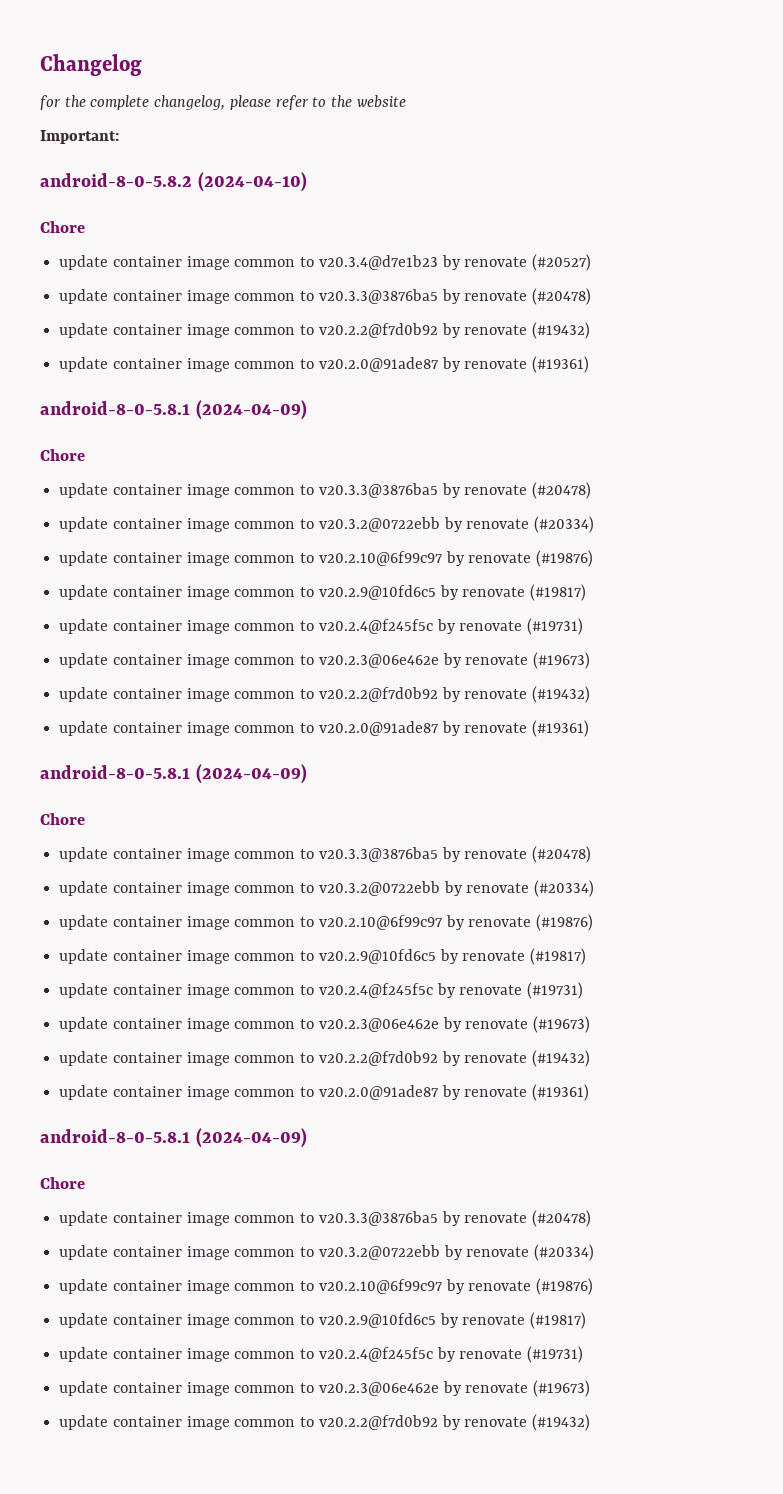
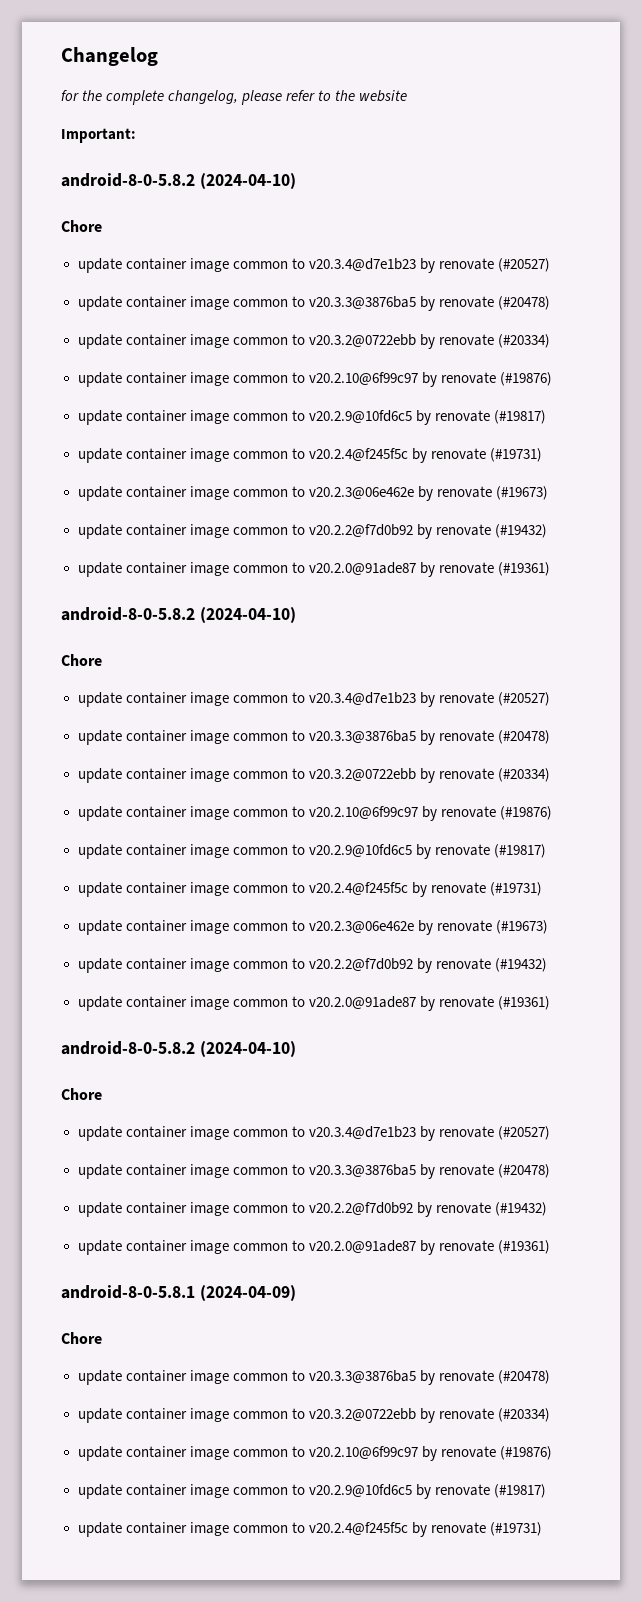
(592, 296) none -> [77,334,550,349] [77,372,552,387] [77,410,546,425] [77,448,542,463] [77,486,548,501] [77,524,547,539] [77,562,550,577] [61,607,296,623] [61,654,102,666] [77,692,550,707] [77,730,550,745] [77,768,550,783] [77,806,552,821] [77,844,546,859] [77,882,542,897] [77,920,548,935] [77,958,547,973] [77,996,550,1011] [61,1041,296,1057] [61,1088,102,1100] [77,1126,550,1141] [77,1164,550,1179] // update container image common to v20.3.2@0722ebb by renovate (#20334) // update container image common to v20.2.10@6f99c97 by renovate (#19876) // update container image common to v20.2.9@10fd6c5 by renovate (#19817) // update container image common to v20.2.4@f245f5c by renovate (#19731) // update container image common to v20.2.3@06e462e by renovate (#19673) // update container image common to v20.2.2@f7d0b92 by renovate (#19432) // update container image common to v20.2.0@91ade87 by renovate (#19361) // android-8-0-5.8.2 (2024-04-10) // Chore // update container image common to v20.3.4@d7e1b23 by renovate (#20527) // update container image common to v20.3.3@3876ba5 by renovate (#20478) // update container image common to v20.3.2@0722ebb by renovate (#20334) // update container image common to v20.2.10@6f99c97 by renovate (#19876) // update container image common to v20.2.9@10fd6c5 by renovate (#19817) // update container image common to v20.2.4@f245f5c by renovate (#19731) // update container image common to v20.2.3@06e462e by renovate (#19673) // update container image common to v20.2.2@f7d0b92 by renovate (#19432) // update container image common to v20.2.0@91ade87 by renovate (#19361) // android-8-0-5.8.2 (2024-04-10) // Chore // update container image common to v20.3.4@d7e1b23 by renovate (#20527) // update container image common to v20.3.3@3876ba5 by renovate (#20478)
[59,652,591,669] [59,686,591,703] [59,720,590,737] [40,764,307,784] [40,813,85,825] [59,846,592,863] [59,880,595,897] [59,914,594,931] [59,948,587,965] [59,982,584,999] [59,1016,591,1033] [59,1050,591,1067] [59,1084,590,1101] [40,1128,307,1148] [40,1177,85,1189] [59,1210,592,1227] [59,1244,595,1261] [59,1278,594,1295] [59,1312,587,1329] [59,1346,584,1363] [59,1380,591,1397] [59,1414,591,1431] // update container image common to v20.2.3@06e462e by renovate (#19673) // update container image common to v20.2.2@f7d0b92 by renovate (#19432) // update container image common to v20.2.0@91ade87 by renovate (#19361) // android-8-0-5.8.1 (2024-04-09) // Chore // update container image common to v20.3.3@3876ba5 by renovate (#20478) // update container image common to v20.3.2@0722ebb by renovate (#20334) // update container image common to v20.2.10@6f99c97 by renovate (#19876) // update container image common to v20.2.9@10fd6c5 by renovate (#19817) // update container image common to v20.2.4@f245f5c by renovate (#19731) // update container image common to v20.2.3@06e462e by renovate (#19673) // update container image common to v20.2.2@f7d0b92 by renovate (#19432) // update container image common to v20.2.0@91ade87 by renovate (#19361) // android-8-0-5.8.1 (2024-04-09) // Chore // update container image common to v20.3.3@3876ba5 by renovate (#20478) // update container image common to v20.3.2@0722ebb by renovate (#20334) // update container image common to v20.2.10@6f99c97 by renovate (#19876) // update container image common to v20.2.9@10fd6c5 by renovate (#19817) // update container image common to v20.2.4@f245f5c by renovate (#19731) // update container image common to v20.2.3@06e462e by renovate (#19673) // update container image common to v20.2.2@f7d0b92 by renovate (#19432) -> (542, 1529) none

